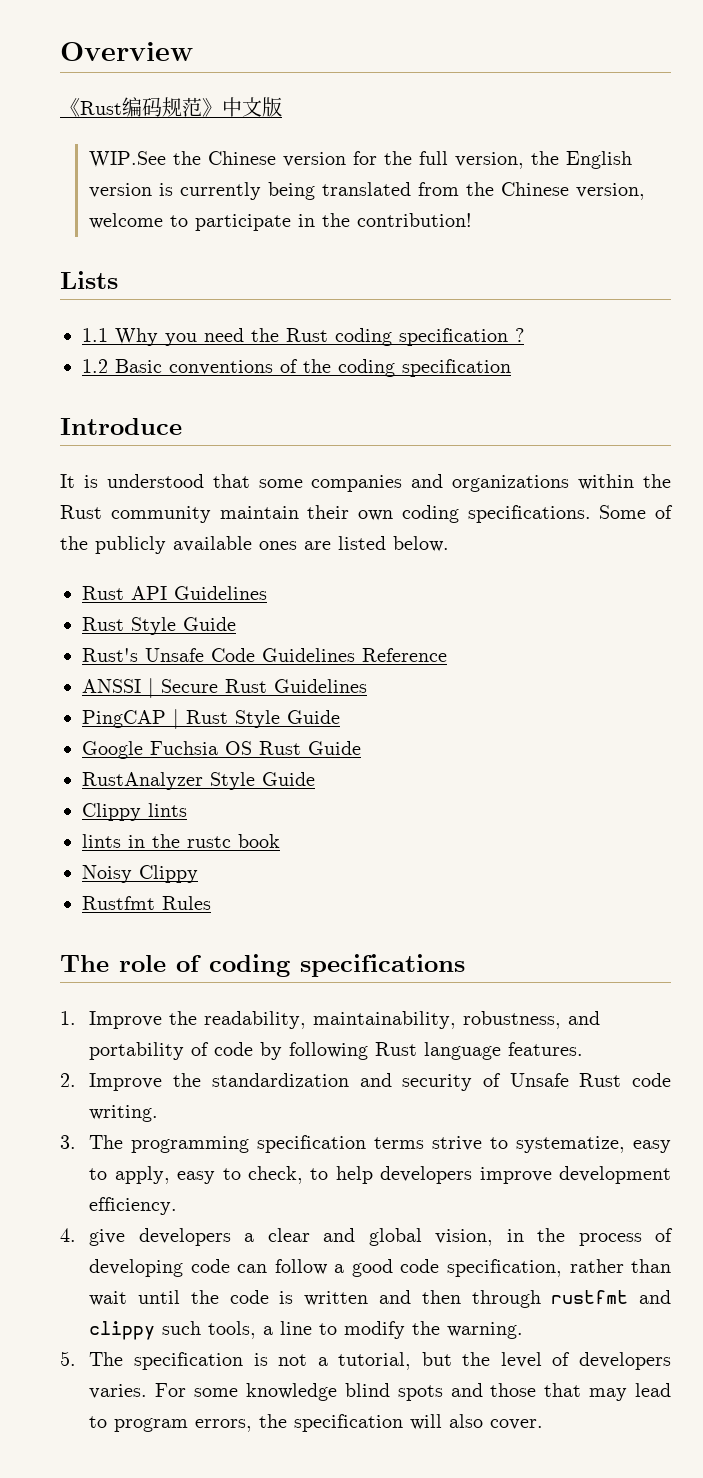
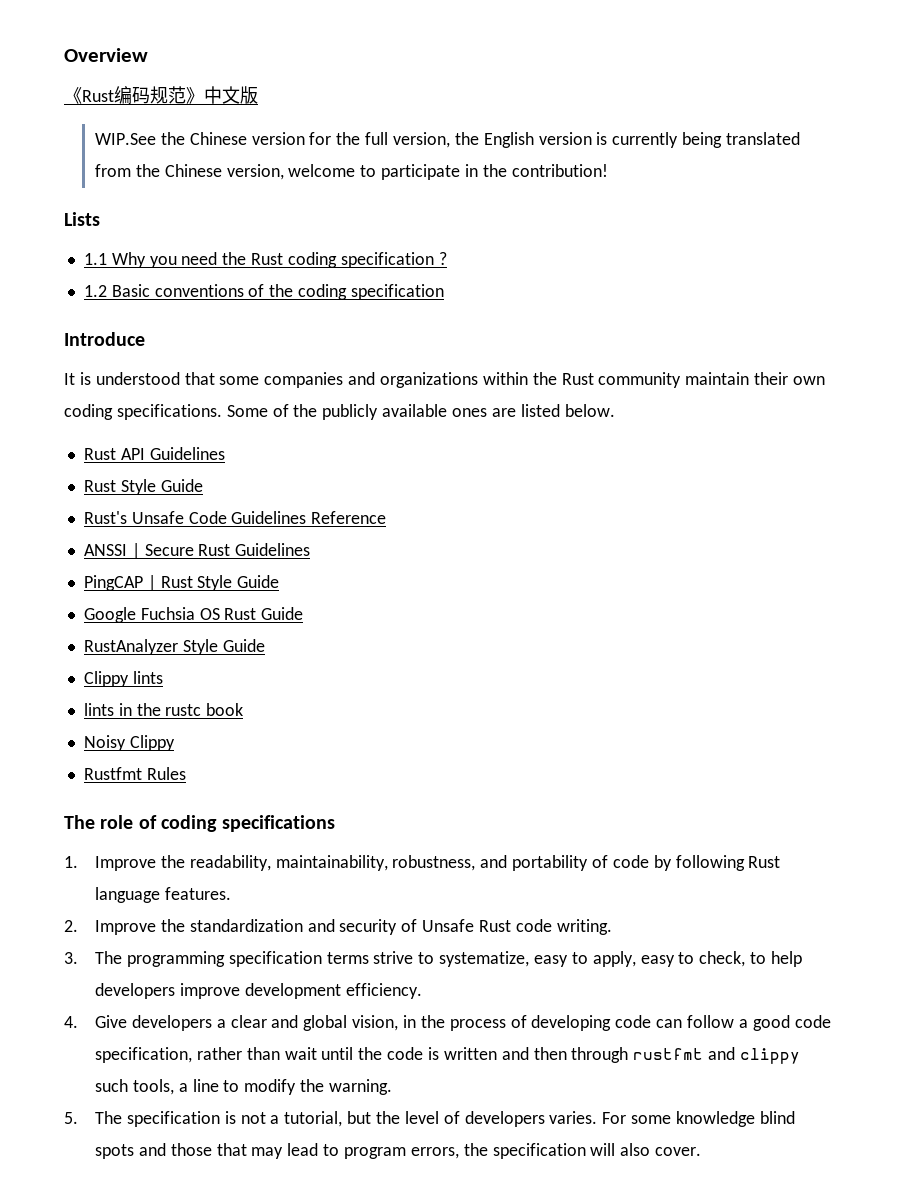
[89,1229,126,1246] give -> [94,1015,127,1028] Give

